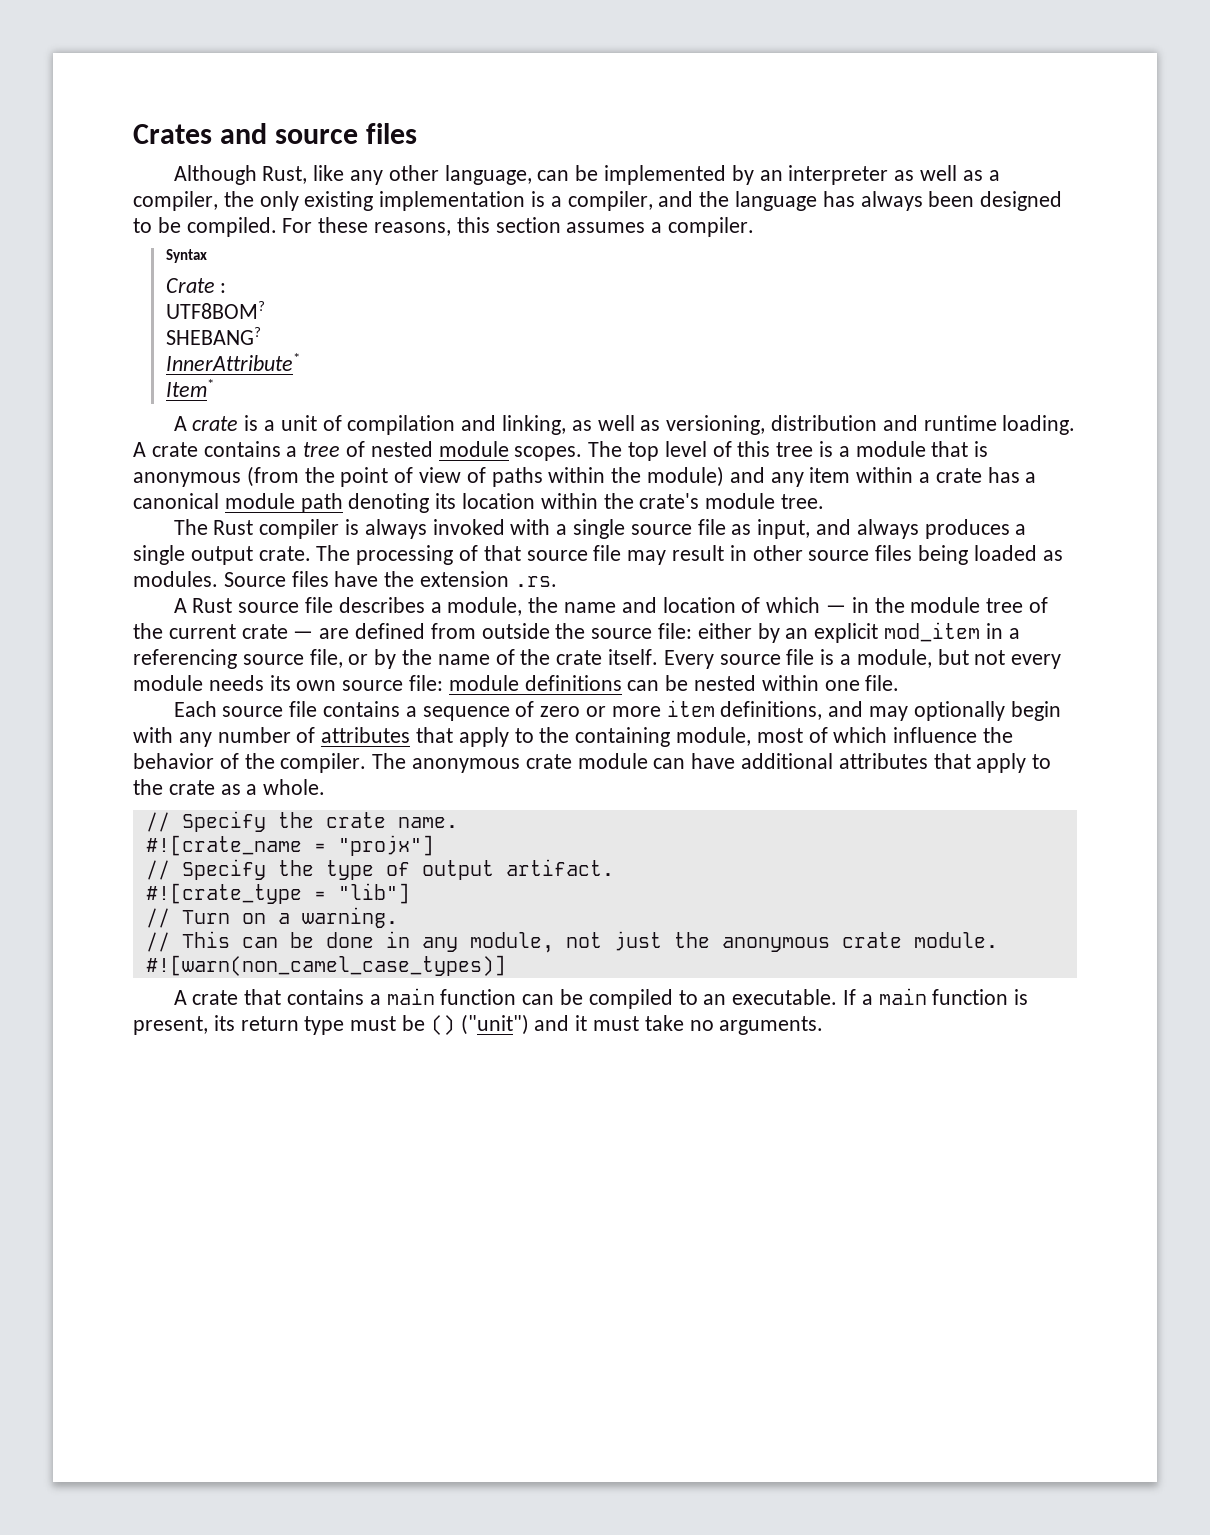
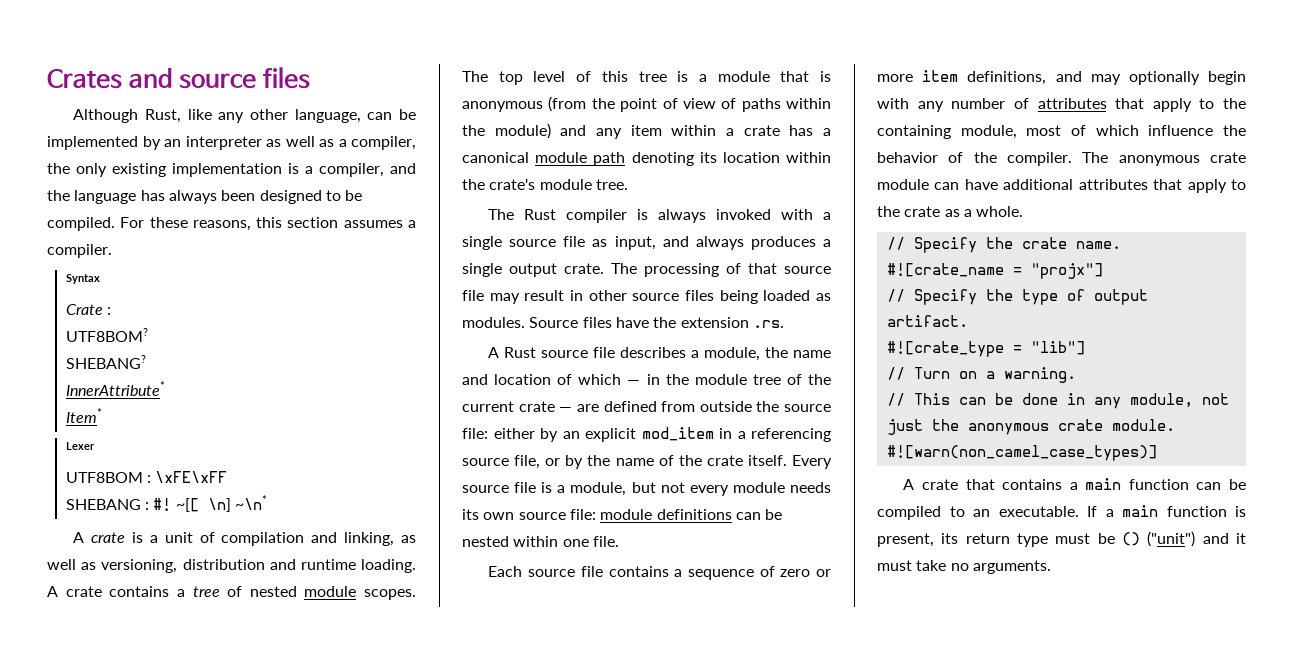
(214, 388) none -> [65,442,95,450] [65,471,228,483] [65,495,268,512] // Lexer // UTF8BOM : \xFE\xFF // SHEBANG : #! ~[[ \n] ~\n*

